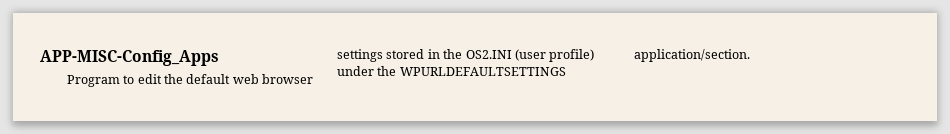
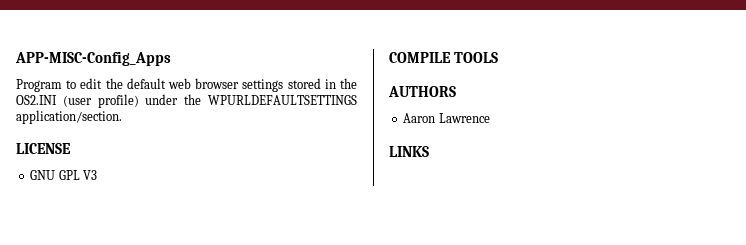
(750, 55) none -> [16,143,71,154] [30,170,98,180] [389,52,499,63] [388,86,456,97] [403,113,490,123] [389,146,429,157] // LICENSE // GNU GPL V3 // COMPILE TOOLS // AUTHORS // Aaron Lawrence // LINKS

